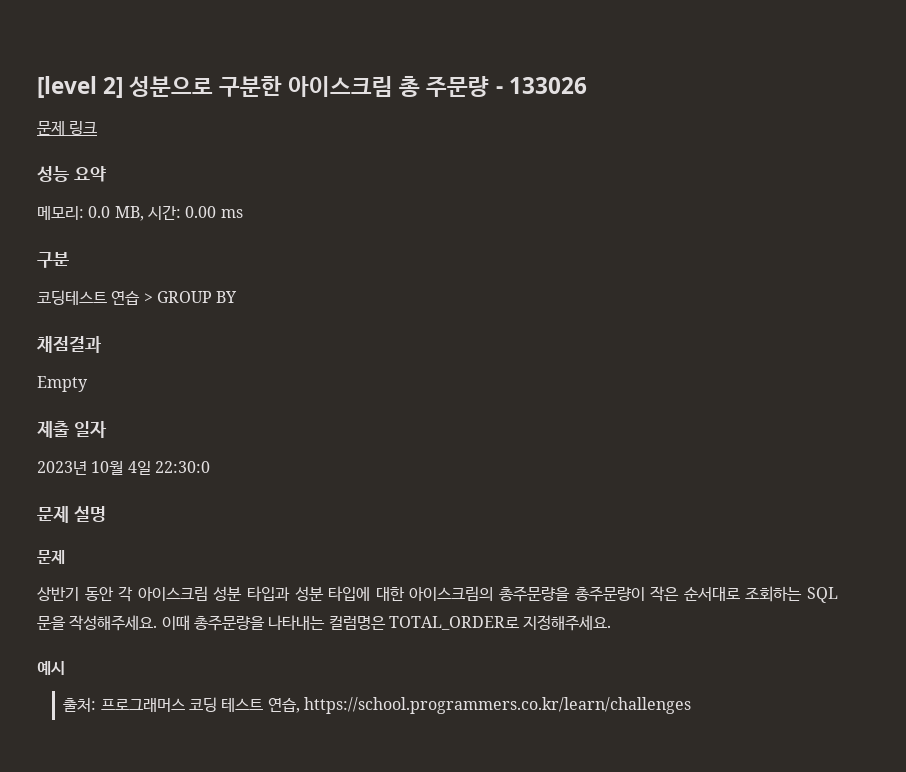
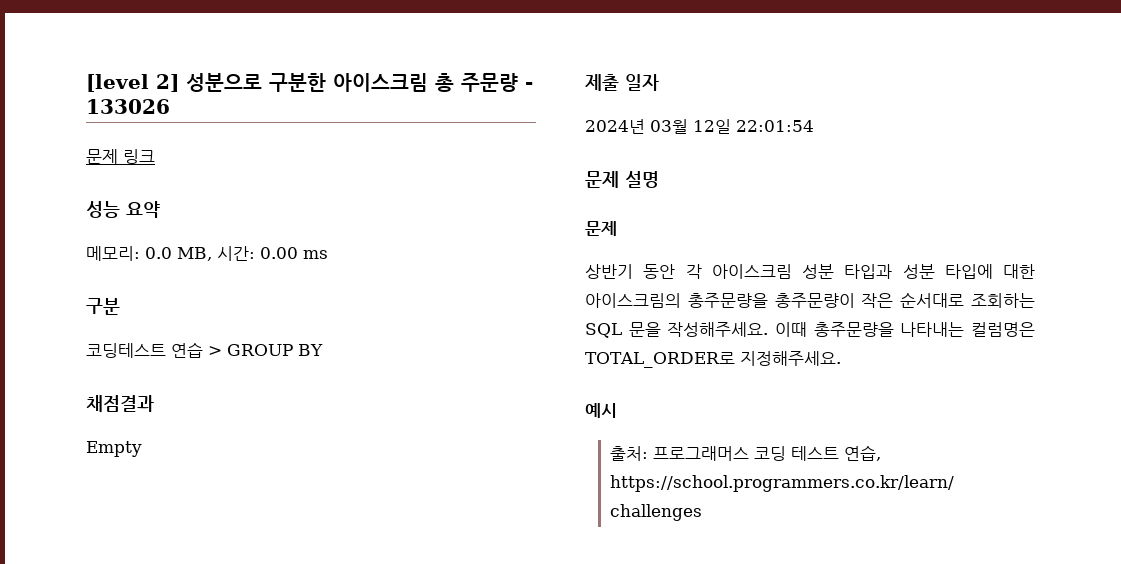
[37,460,210,475] 2023년 10월 4일 22:30:0 -> [585,119,814,134] 2024년 03월 12일 22:01:54

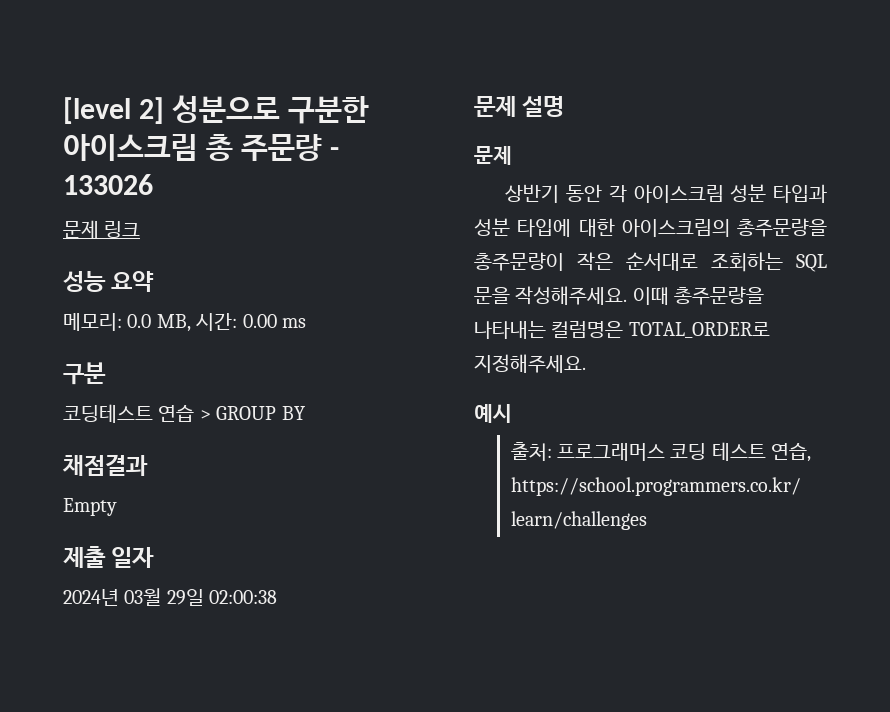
[693,119,814,134] 12일 22:01:54 -> [166,589,278,606] 29일 02:00:38

